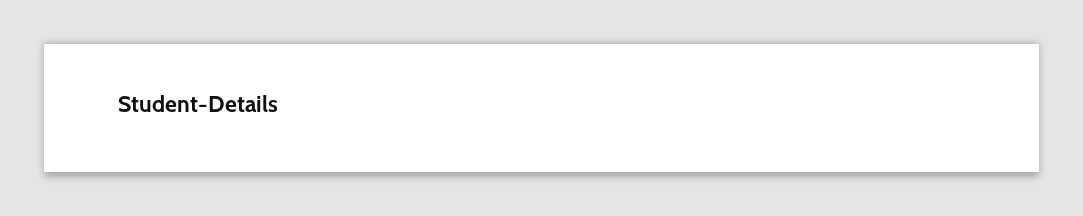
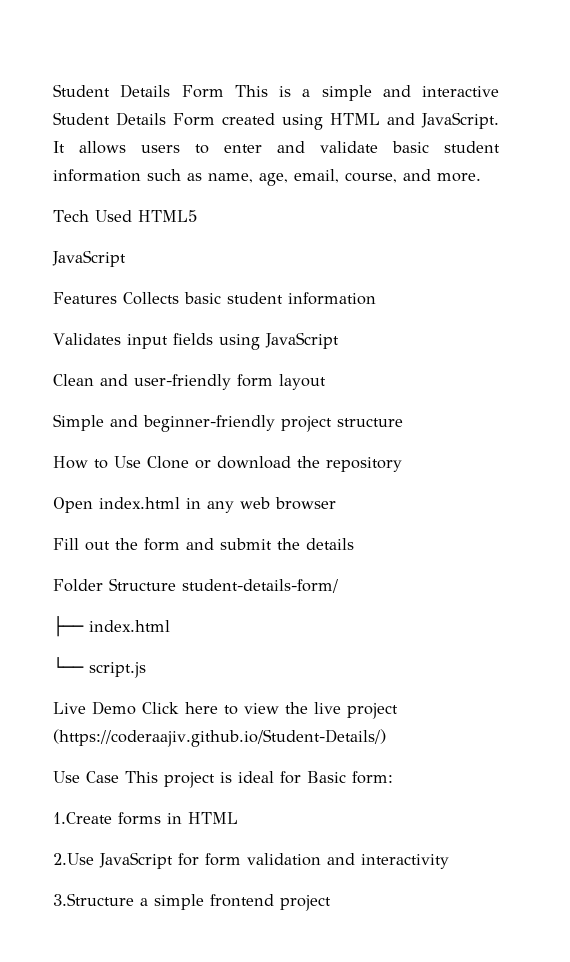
[118,95,278,112] Student-Details -> [53,84,499,101] [53,112,499,130] [53,141,500,154] [53,169,481,186] [53,210,197,222] [52,250,126,267] [53,292,376,305] [53,332,339,350] [53,374,326,390] [53,414,403,432] [53,456,402,472] [53,497,336,513] [53,538,354,551] [53,578,338,593] [53,616,170,637] [53,657,146,678] [53,701,398,719] [53,729,386,747] [53,771,393,788] [53,812,238,825] [53,852,449,869] [53,893,331,911] Student Details Form This is a simple and interactive Student Details Form created using HTML and JavaScript. It allows users to enter and validate basic student information such as name, age, email, course, and more. // Tech Used HTML5 // JavaScript // Features Collects basic student information // Validates input fields using JavaScript // Clean and user-friendly form layout // Simple and beginner-friendly project structure // How to Use Clone or download the repository // Open index.html in any web browser // Fill out the form and submit the details // Folder Structure student-details-form/ // ├── index.html // └── script.js // Live Demo Click here to view the live project (https://coderaajiv.github.io/Student-Details/) // Use Case This project is ideal for Basic form: // 1.Create forms in HTML // 2.Use JavaScript for form validation and interactivity // 3.Structure a simple frontend project

